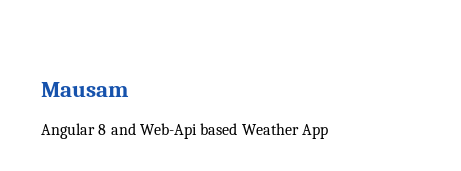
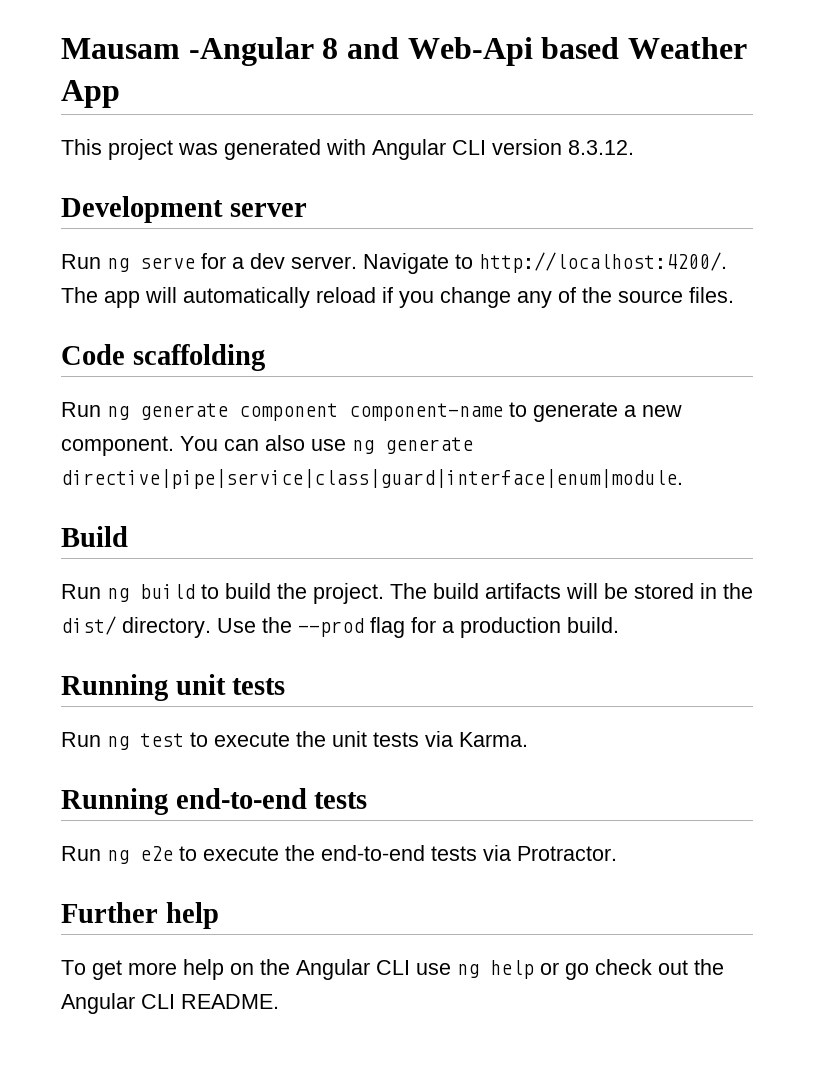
[41,123,95,139] // Angular -> [188,37,314,66] -Angular
(328, 131) none -> [61,139,634,160] [61,196,307,223] [61,252,727,274] [61,287,734,308] [61,344,265,371] [61,402,682,422] [61,435,473,456] [61,469,683,489] [61,526,128,547] [61,583,753,604] [61,616,619,638] [61,674,286,701] [61,731,528,750] [61,788,368,815] [61,845,617,864] [61,902,219,929] [61,959,724,980] [61,993,279,1014] // This project was generated with Angular CLI version 8.3.12. // Development server // Run ng serve for a dev server. Navigate to http://localhost:4200/. The app will automatically reload if you change any of the source files. // Code scaffolding // Run ng generate component component-name to generate a new component. You can also use ng generate directive|pipe|service|class|guard|interface|enum|module. // Build // Run ng build to build the project. The build artifacts will be stored in the dist/ directory. Use the --prod flag for a production build. // Running unit tests // Run ng test to execute the unit tests via Karma. // Running end-to-end tests // Run ng e2e to execute the end-to-end tests via Protractor. // Further help // To get more help on the Angular CLI use ng help or go check out the Angular CLI README.

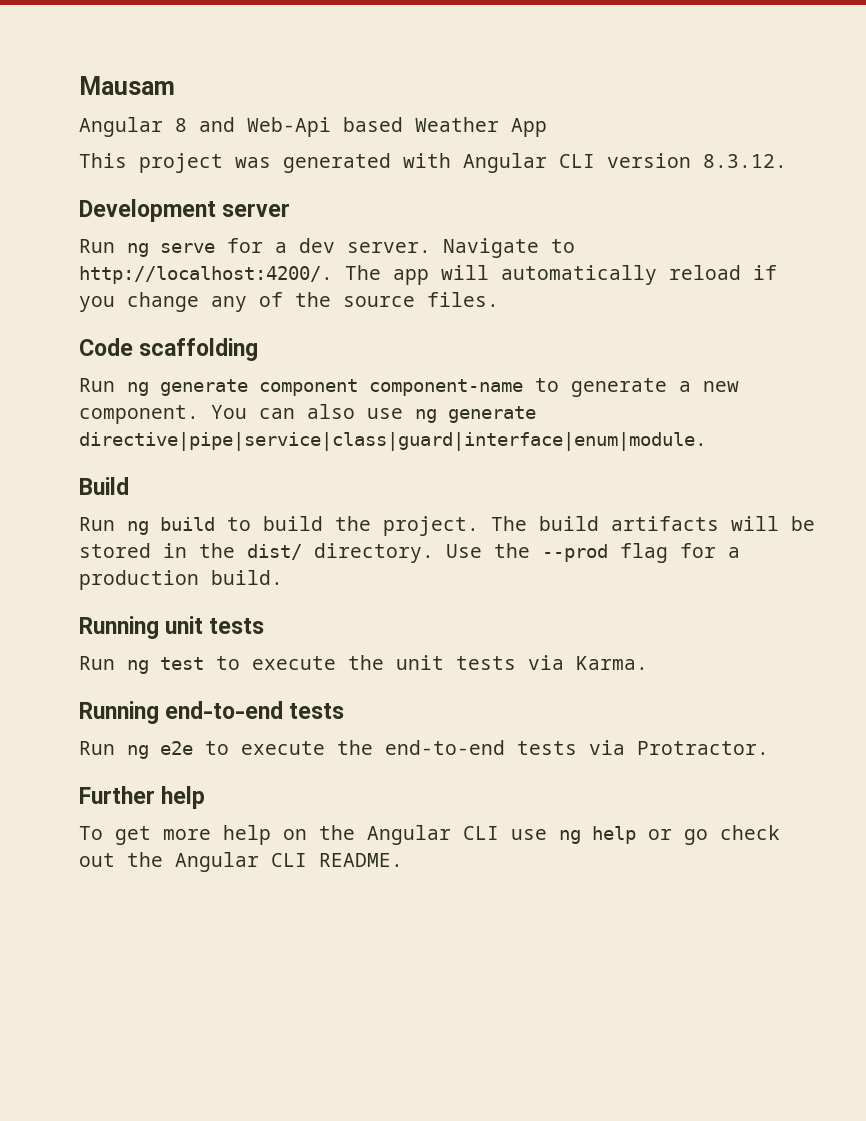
[188,37,314,66] -Angular -> [79,117,163,137] // Angular

